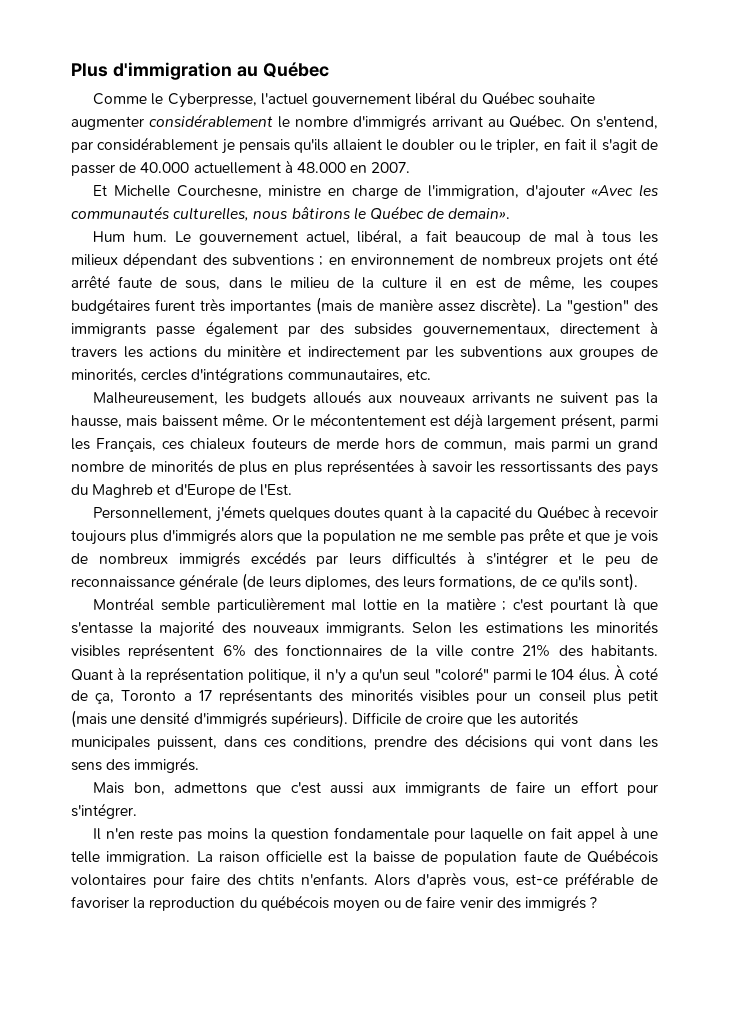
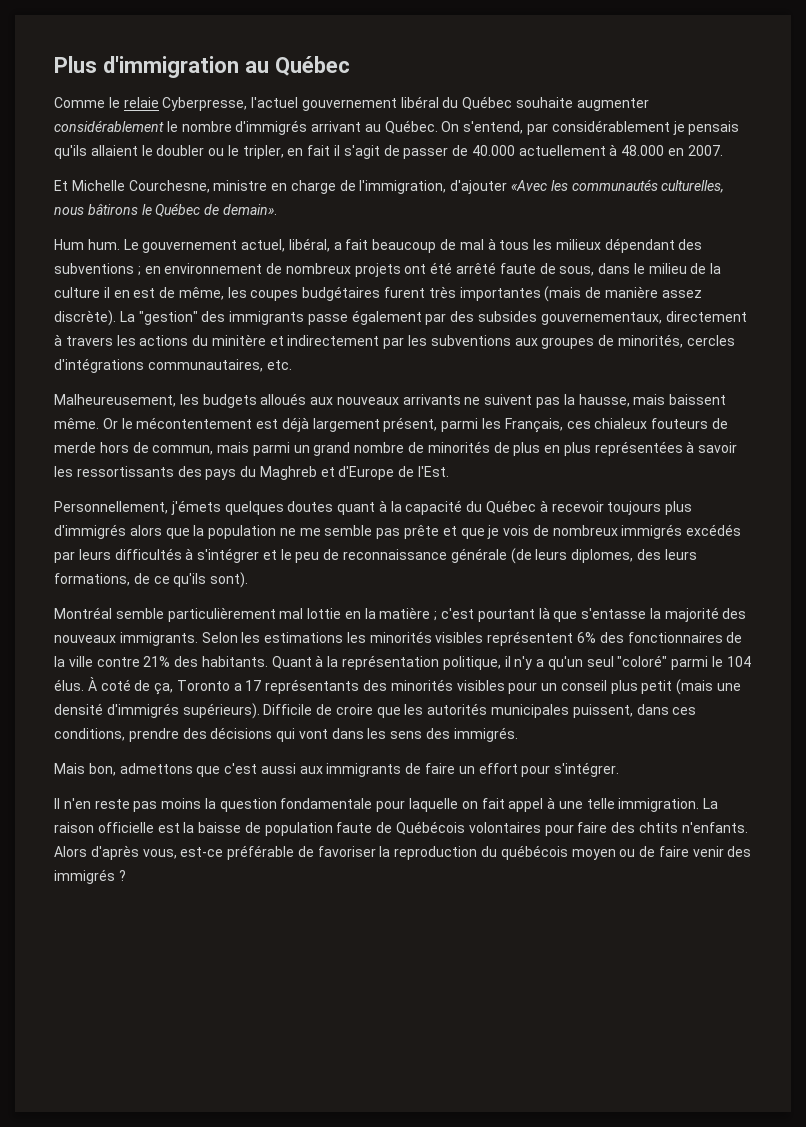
(164, 99) none -> [123,97,159,108] relaie

